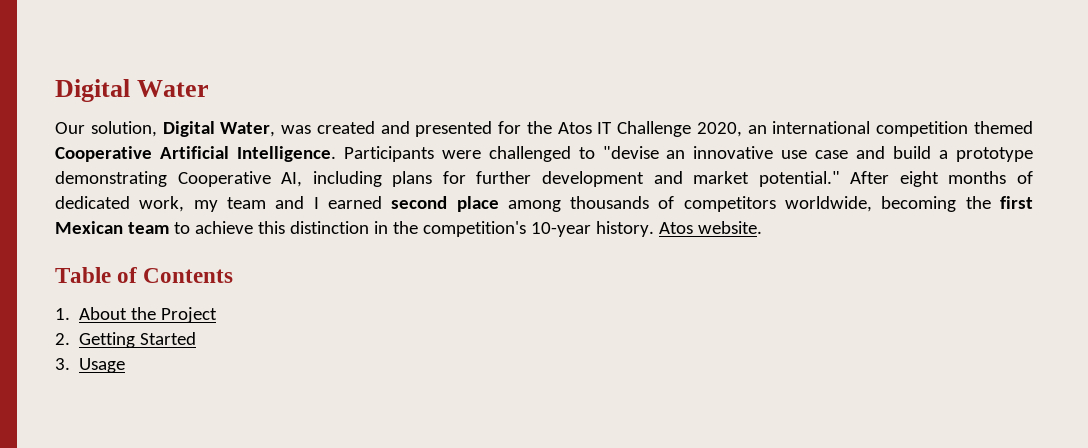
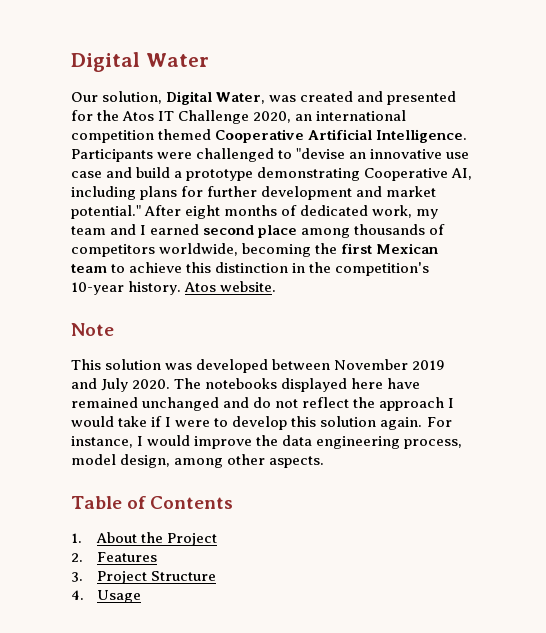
(762, 227) none -> [71,323,114,336] [71,359,446,373] [71,378,421,392] [71,397,455,411] [71,416,452,430] [71,435,463,449] [71,454,325,468] // Note // This solution was developed between November 2019 and July 2020. The notebooks displayed here have remained unchanged and do not reflect the approach I would take if I were to develop this solution again. For instance, I would improve the data engineering process, model design, among other aspects.
[79,332,197,348] [55,358,70,370] Getting Started // 3. -> [97,552,158,562] [71,571,217,584] [71,590,84,600] Features // 3. Project Structure // 4.

